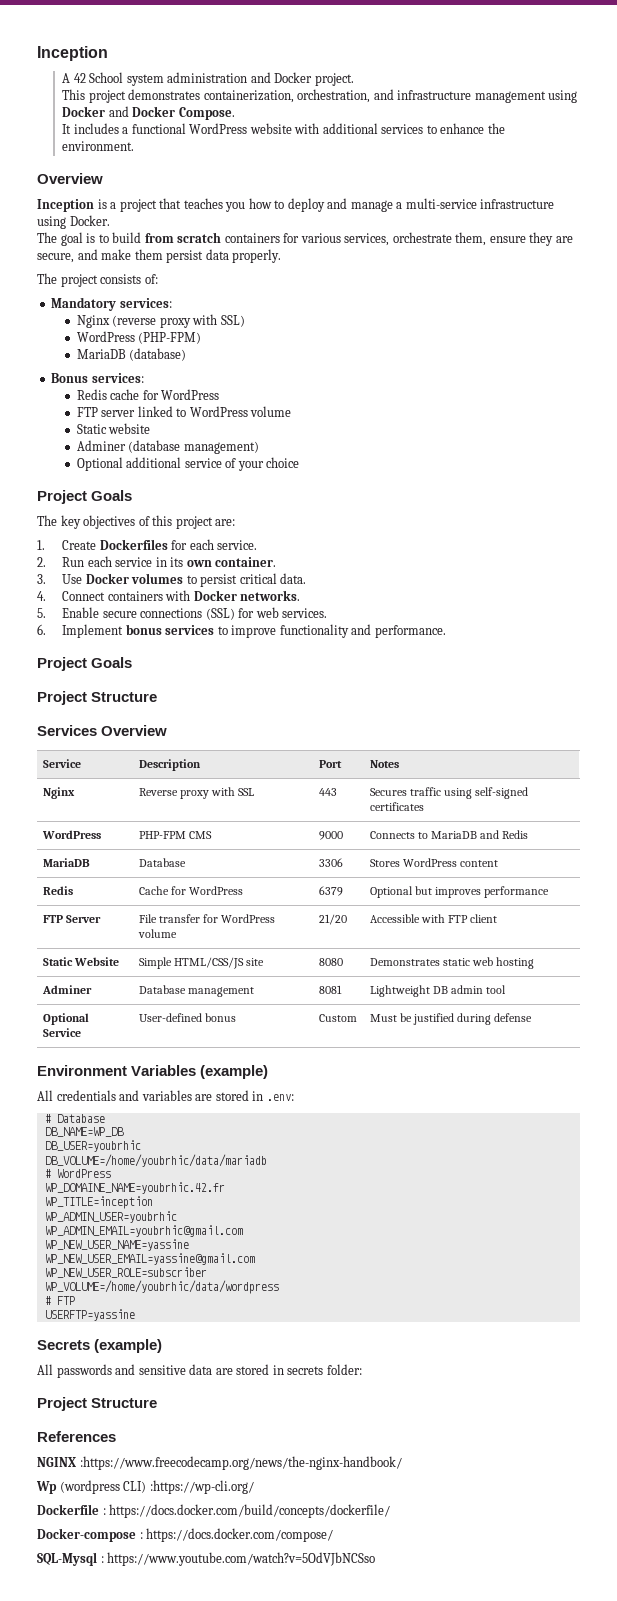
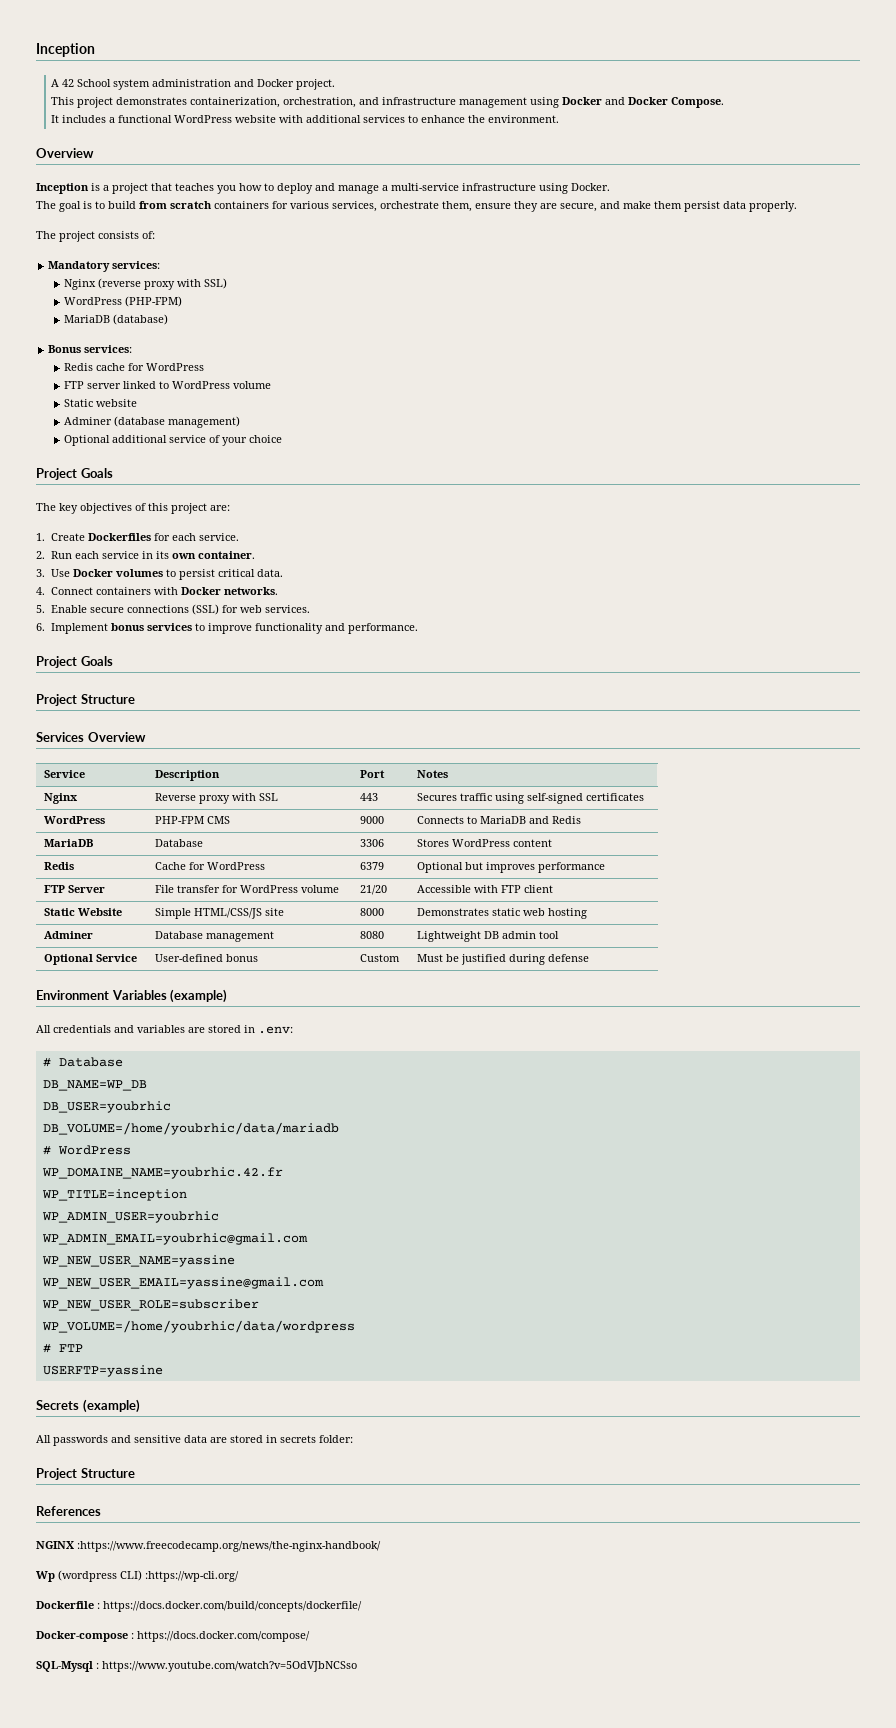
[318,958,343,966] 8080 -> [360,908,385,916] 8000
[318,985,342,994] 8081 -> [360,931,385,939] 8080

